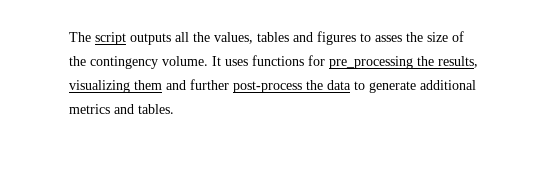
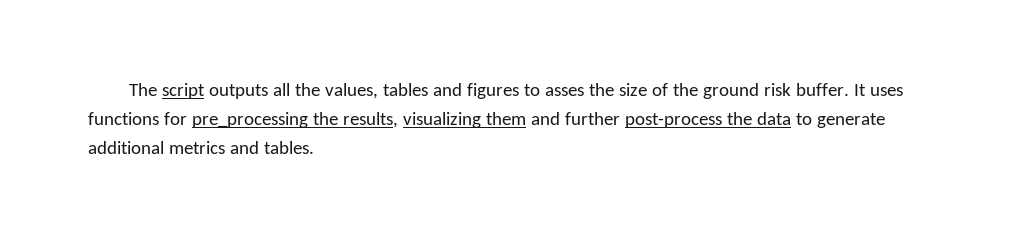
[90,56,208,69] contingency volume. -> [703,83,850,99] ground risk buffer.

